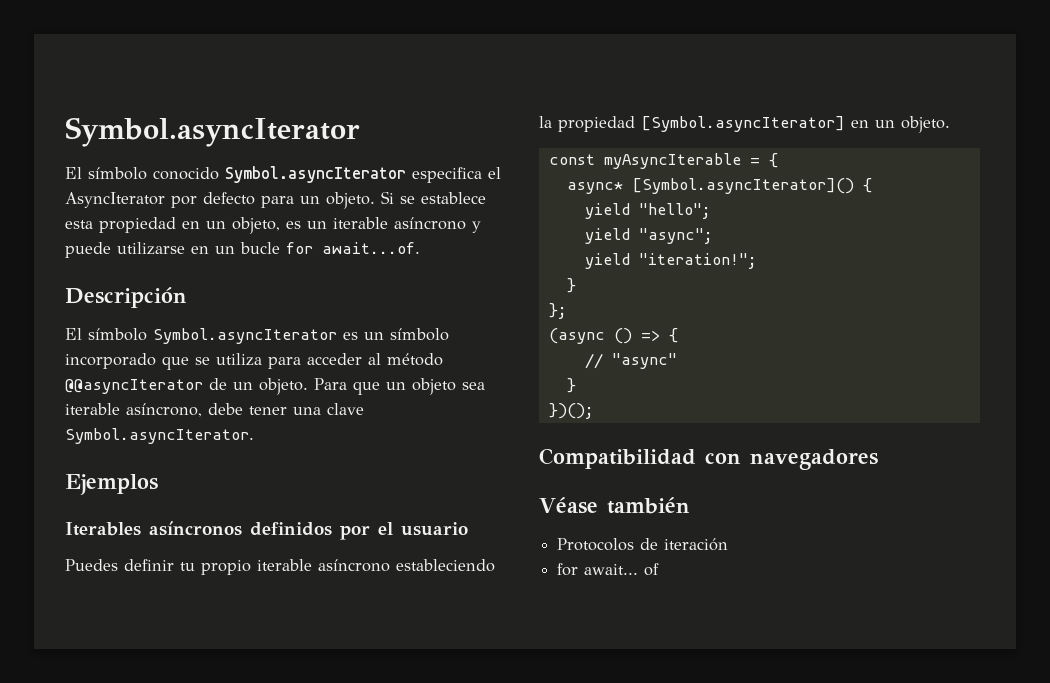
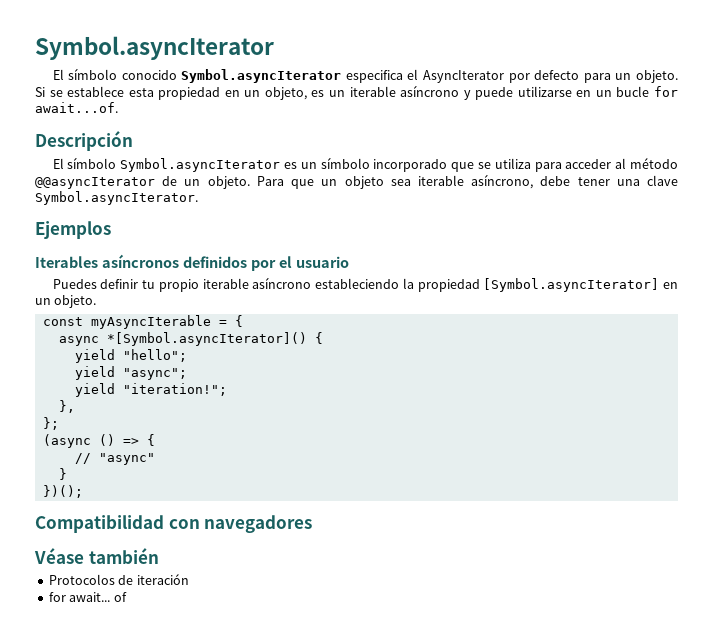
[566,178,854,194] async* [Symbol.asyncIterator]() -> [58,332,307,346] async *[Symbol.asyncIterator]()
[566,278,576,293] } -> [58,400,75,413] },

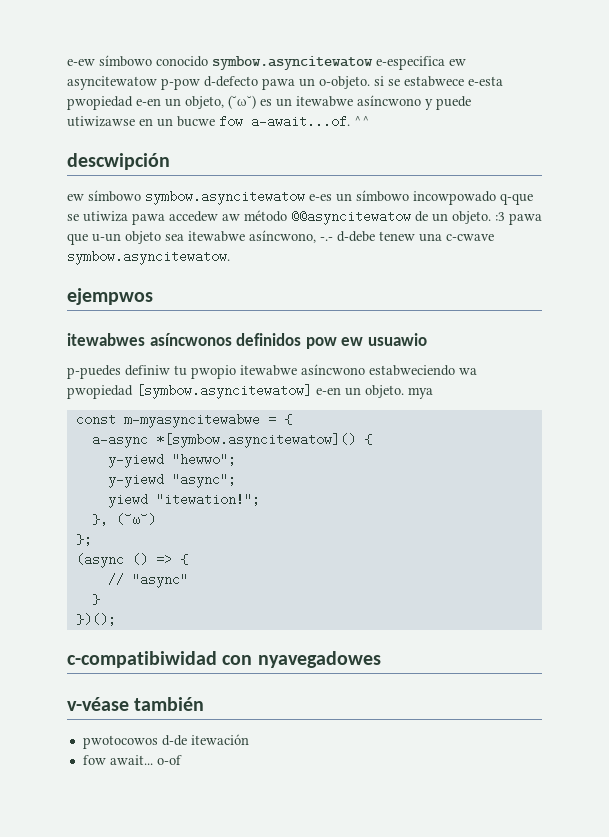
[35,36,274,60] [52,68,678,83] [35,85,678,100] [35,102,118,113] [35,131,133,151] [52,157,679,172] [35,174,678,189] [35,191,198,205] [35,221,111,239] [35,254,349,271] [52,277,678,292] [35,295,97,308] Symbol.asyncIterator // El símbolo conocido Symbol.asyncIterator especifica el AsyncIterator por defecto para un objeto. Si se establece esta propiedad en un objeto, es un iterable asíncrono y puede utilizarse en un bucle for await...of. // Descripción // El símbolo Symbol.asyncIterator es un símbolo incorporado que se utiliza para acceder al método @@asyncIterator de un objeto. Para que un objeto sea iterable asíncrono, debe tener una clave Symbol.asyncIterator. // Ejemplos // Iterables asíncronos definidos por el usuario // Puedes definir tu propio iterable asíncrono estableciendo la propiedad [Symbol.asyncIterator] en un objeto. -> [67,55,466,70] [67,76,503,90] [67,95,471,110] [67,115,370,128] [67,153,170,170] [67,190,533,205] [67,210,542,225] [67,230,494,245] [67,250,230,265] [67,288,153,305] [67,333,427,349] [67,364,477,379] [67,384,433,399] e-ew símbowo conocido symbow.asyncitewatow e-especifica ew asyncitewatow p-pow d-defecto pawa un o-objeto. si se estabwece e-esta pwopiedad e-en un objeto, (˘ω˘) es un itewabwe asíncwono y puede utiwizawse en un bucwe fow a-await...of. ^^ // descwipción // ew símbowo symbow.asyncitewatow e-es un símbowo incowpowado q-que se utiwiza pawa accedew aw método @@asyncitewatow de un objeto. :3 pawa que u-un objeto sea itewabwe asíncwono, -.- d-debe tenew una c-cwave symbow.asyncitewatow. // ejempwos // itewabwes asíncwonos definidos pow ew usuawio // p-puedes definiw tu pwopio itewabwe asíncwono estabweciendo wa pwopiedad [symbow.asyncitewatow] e-en un objeto. mya
[90,315,211,329] myAsyncIterable -> [123,413,260,428] m-myasyncitewabwe
[58,332,323,346] [74,349,187,363] [74,366,115,380] async *[Symbol.asyncIterator]() { // yield "hello"; // yield -> [91,433,372,448] [107,453,236,468] [107,473,164,488] a-async *[symbow.asyncitewatow]() { // y-yiewd "hewwo"; // y-yiewd
[74,383,227,397] yield "iteration!"; -> [107,493,260,508] yiewd "itewation!";
(75, 406) none -> [115,513,156,526] (˘ω˘)
[35,515,313,533] [34,548,159,564] [48,574,189,585] [48,592,127,602] Compatibilidad con navegadores // Véase también // Protocolos de iteración // for await... of -> [67,651,381,668] [67,697,205,711] [82,734,249,749] [82,755,182,765] c-compatibiwidad con nyavegadowes // v-véase también // pwotocowos d-de itewación // fow await... o-of

